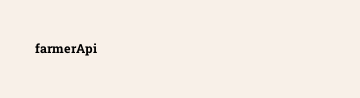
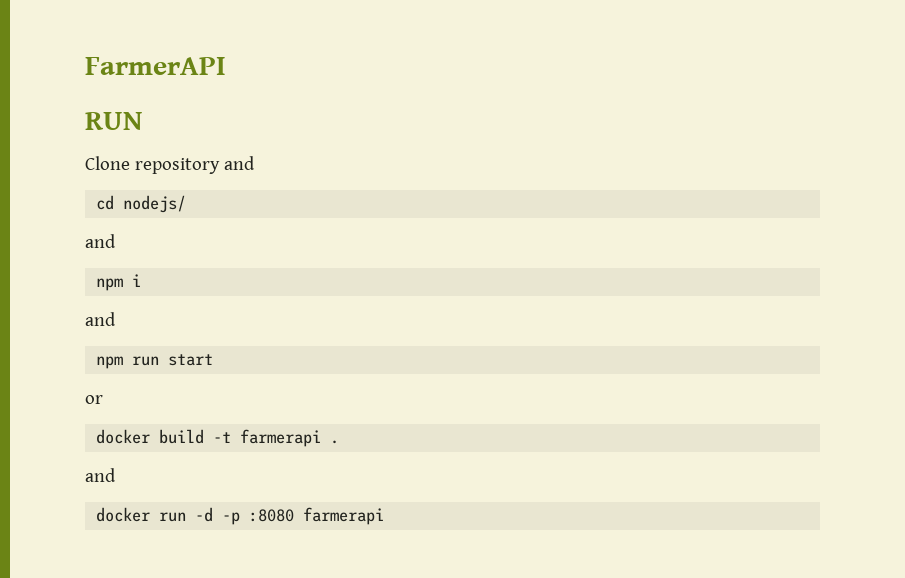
[35,43,97,56] farmerApi -> [85,57,226,75] [85,112,142,130] [85,156,255,174] [96,195,187,213] [85,234,116,248] [96,274,142,291] [85,312,116,326] [96,354,214,369] [85,395,103,404] [96,429,340,447] [85,468,116,482] [96,507,385,525] FarmerAPI // RUN // Clone repository and // cd nodejs/ // and // npm i // and // npm run start // or // docker build -t farmerapi . // and // docker run -d -p :8080 farmerapi

